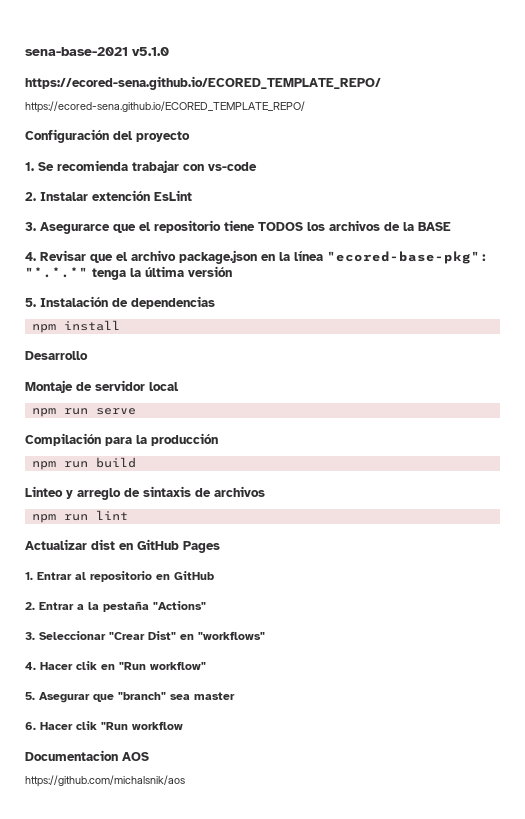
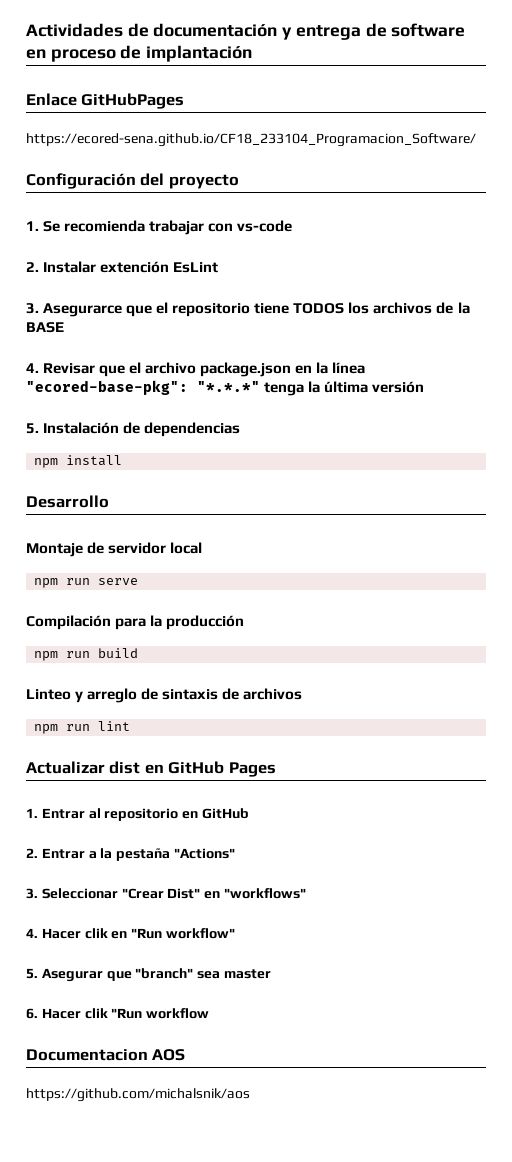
[25,47,169,56] [25,76,381,90] [25,101,305,113] sena-base-2021 v5.1.0 // https://ecored-sena.github.io/ECORED_TEMPLATE_REPO/ // https://ecored-sena.github.io/ECORED_TEMPLATE_REPO/ -> [26,23,466,40] [26,45,253,62] [26,93,185,109] [26,133,476,147] Actividades de documentación y entrega de software en proceso de implantación // Enlace GitHubPages // https://ecored-sena.github.io/CF18_233104_Programacion_Software/

